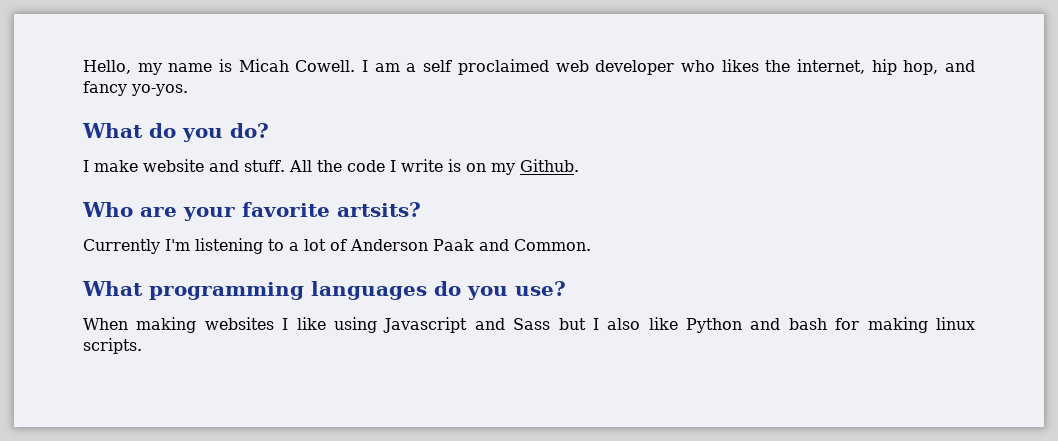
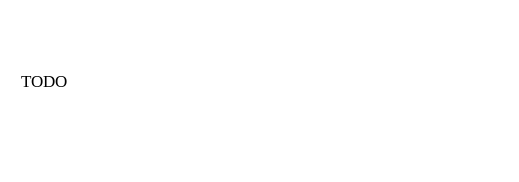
[83,59,976,75] [83,81,188,96] [82,123,269,142] [83,159,579,175] [82,202,421,221] [83,238,591,254] [82,281,566,300] [83,317,976,333] [83,338,142,354] Hello, my name is Micah Cowell. I am a self proclaimed web developer who likes the internet, hip hop, and fancy yo-yos. // What do you do? // I make website and stuff. All the code I write is on my Github. // Who are your favorite artsits? // Currently I'm listening to a lot of Anderson Paak and Common. // What programming languages do you use? // When making websites I like using Javascript and Sass but I also like Python and bash for making linux scripts. -> [21,76,67,87] TODO

